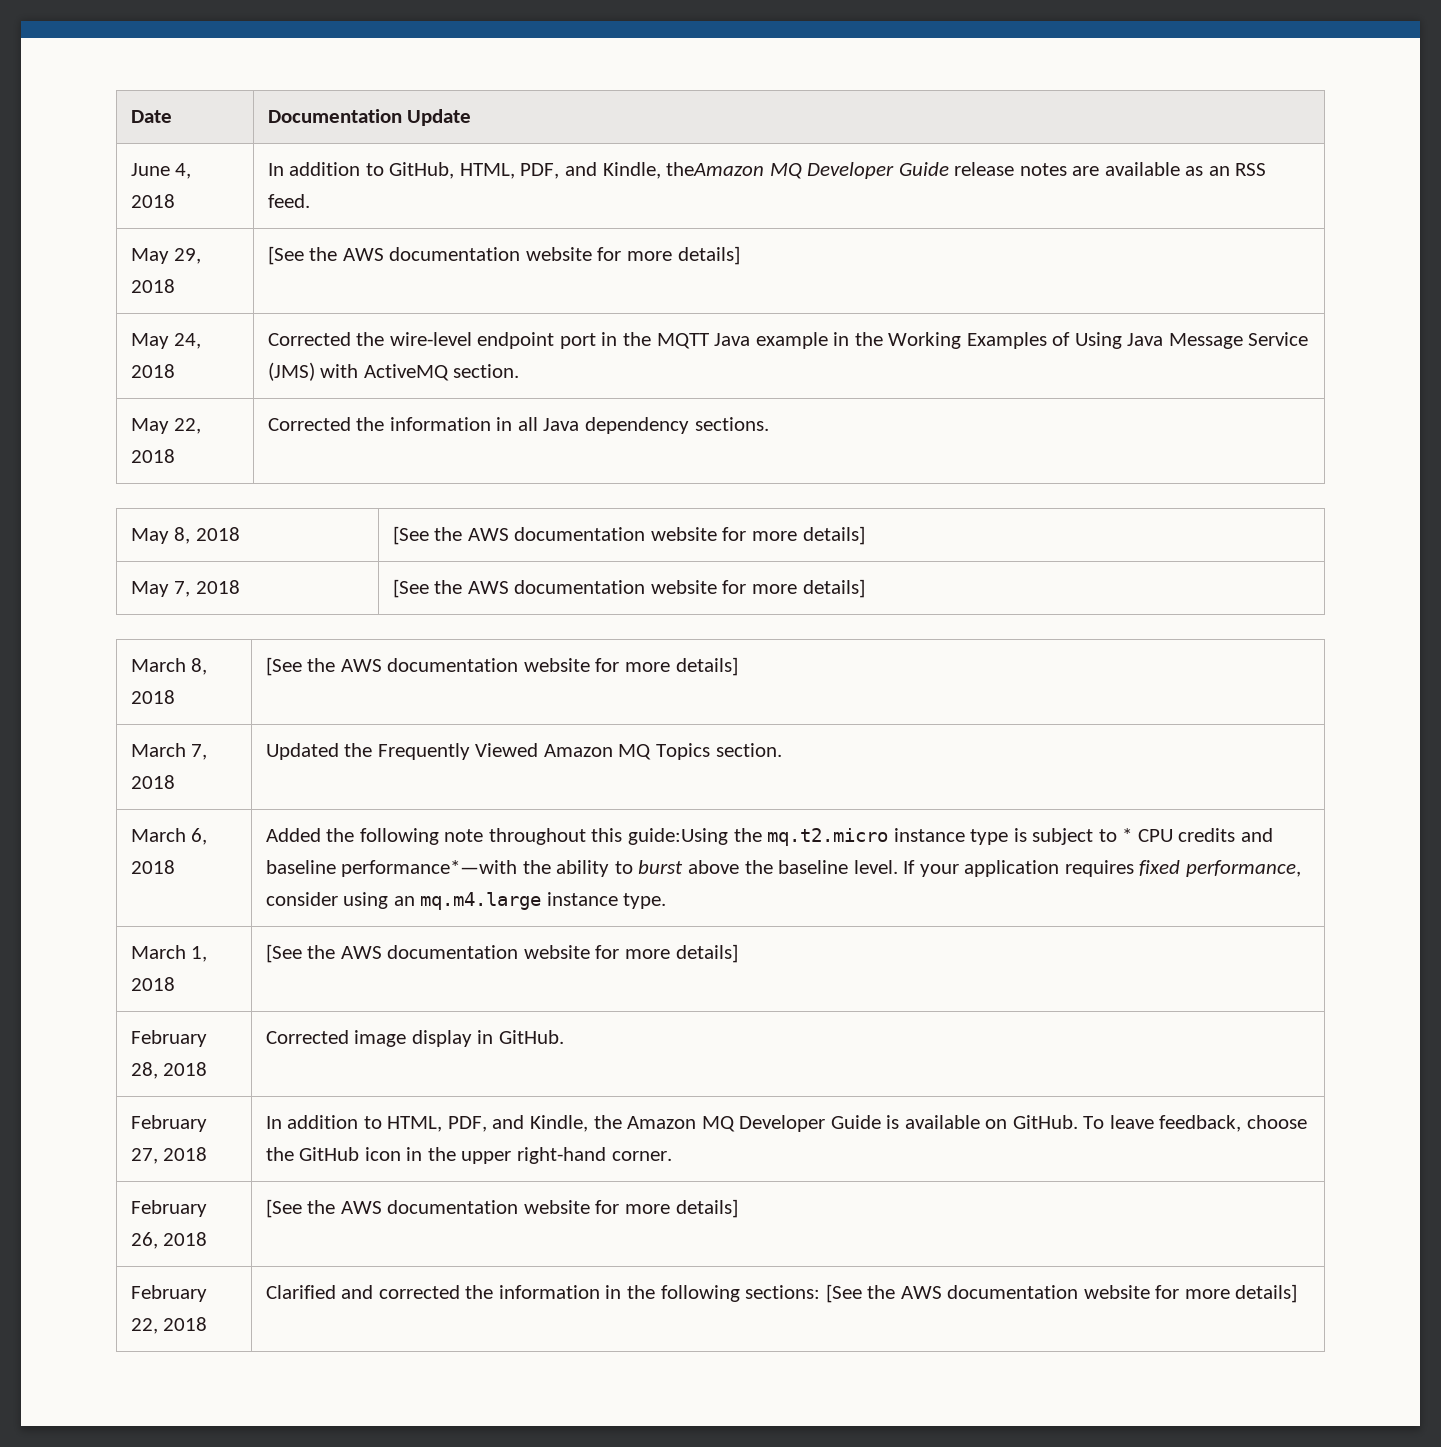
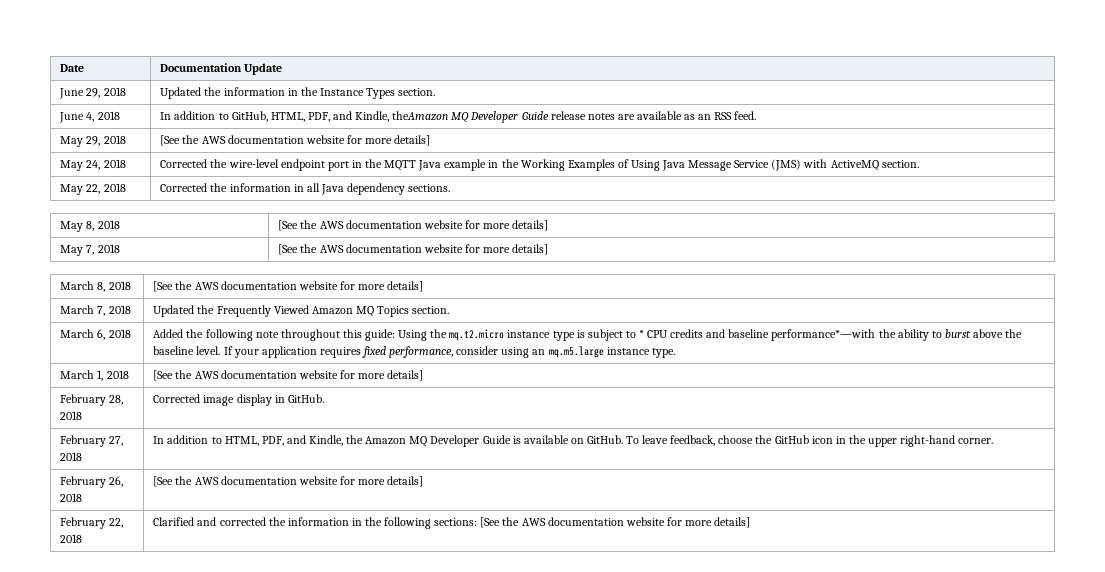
(472, 117) none -> [59,87,126,99] [160,87,436,99] // June 29, 2018 | Updated the information in the Instance Types section.
[628,828,729,845] guide:Using -> [365,329,428,341] guide: Using
[420,892,542,910] mq.m4.large -> [548,346,604,358] mq.m5.large

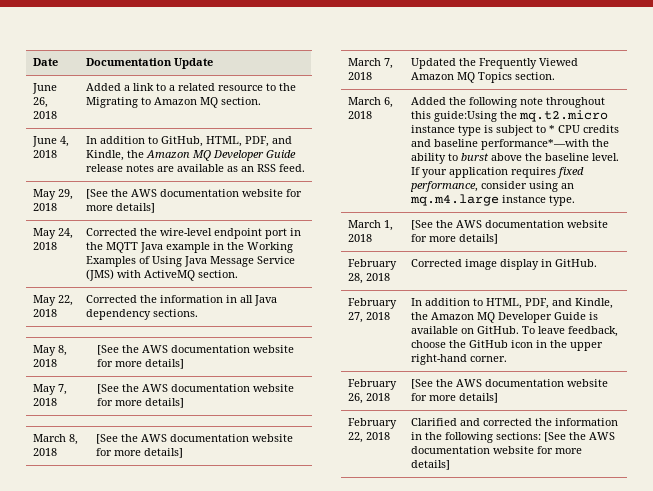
[86,87,126,98] [160,87,396,99] 29, 2018 | Updated the information in the Instance Types -> [32,97,48,108] [32,111,57,119] [85,83,296,91] [85,97,218,108] 26, 2018 | Added a link to a related resource to the Migrating to Amazon MQ
[392,111,449,121] theAmazon -> [126,150,190,158] the Amazon
[365,329,428,341] guide: Using -> [433,111,497,122] guide:Using
[548,346,604,358] mq.m5.large -> [409,194,499,206] mq.m4.large

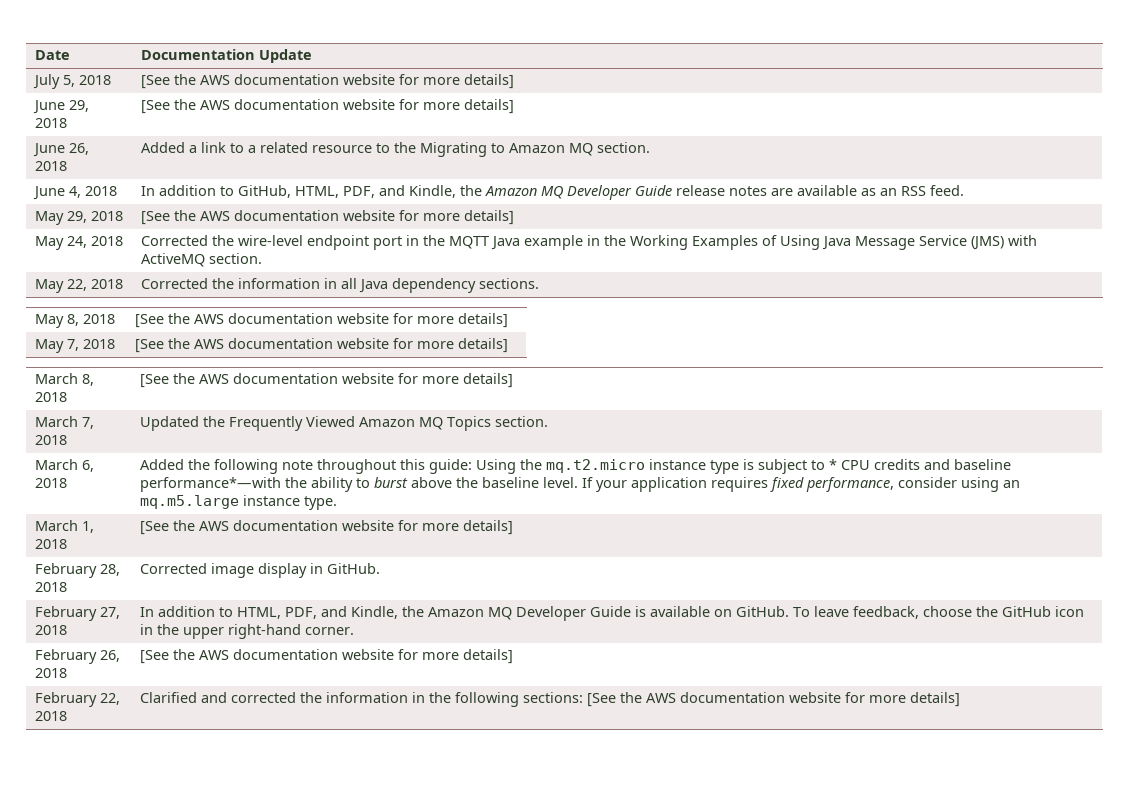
(213, 63) none -> [32,74,111,89] [140,74,514,89] [32,100,89,114] [34,118,67,128] [140,99,514,114] // July 5, 2018 | [See the AWS documentation website for more details] // June 29, 2018 | [See the AWS documentation website for more details]
[433,111,497,122] guide:Using -> [428,459,516,474] guide: Using
[409,194,499,206] mq.m4.large -> [139,495,239,509] mq.m5.large

